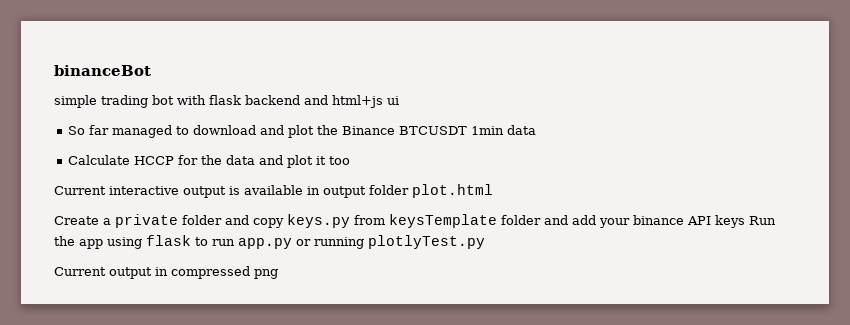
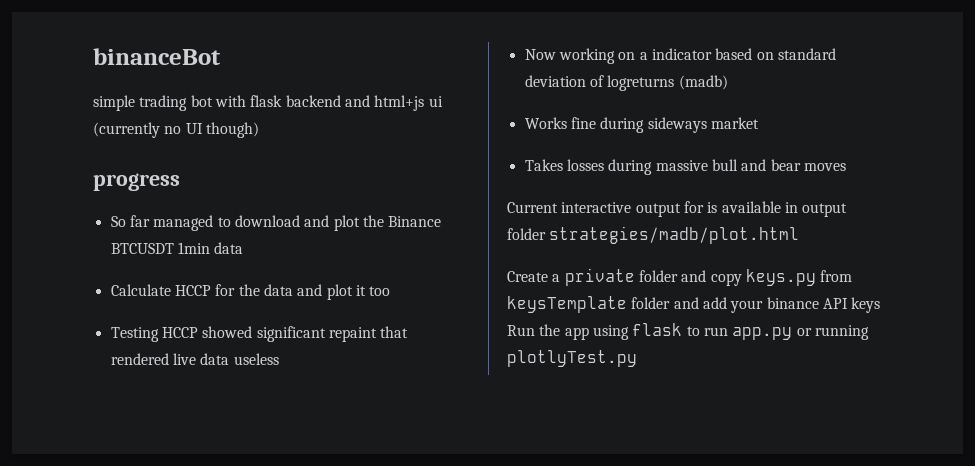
(399, 100) none -> [93,122,259,138] [93,173,180,191] (currently no UI though) // progress
(351, 160) none -> [110,326,409,342] [110,353,279,365] [524,48,836,64] [524,75,728,91] [524,117,759,133] [524,159,846,175] // Testing HCCP showed significant repaint that rendered live data useless // Now working on a indicator based on standard deviation of logreturns (madb) // Works fine during sideways market // Takes losses during massive bull and bear moves
(226, 192) none -> [683,201,704,213] for
[412,184,493,198] plot.html -> [549,226,800,244] strategies/madb/plot.html
[54,266,278,279] // Current output in compressed png -> (637, 358) none

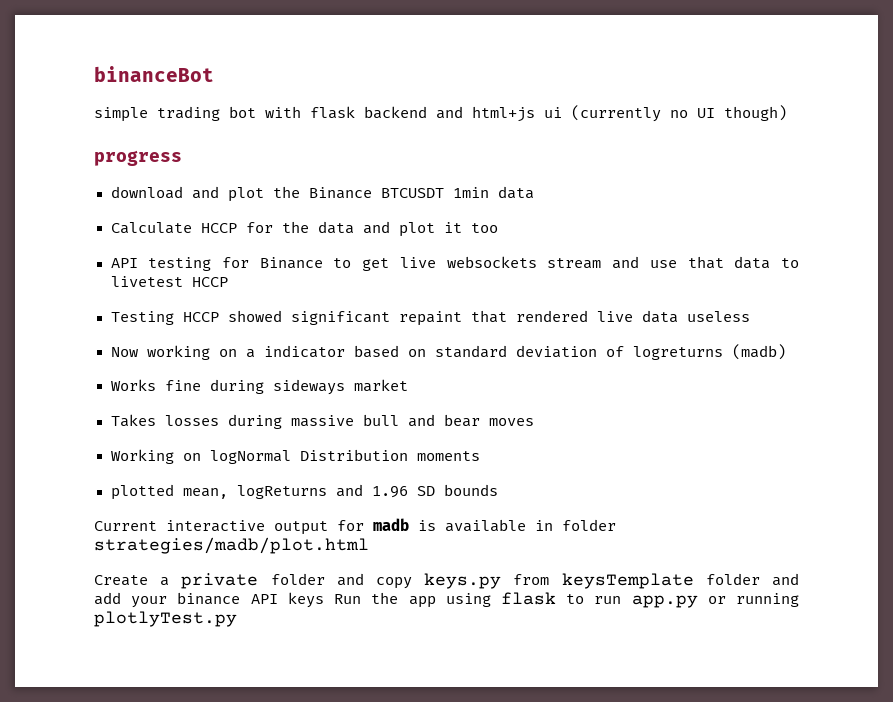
[110,215,231,231] So far managed to -> (182, 158) none
(391, 291) none -> [110,256,800,271] [110,276,228,287] // API testing for Binance to get live websockets stream and use that data to livetest HCCP
(846, 167) none -> [110,449,480,464] [110,484,498,500] // Working on logNormal Distribution moments // plotted mean, logReturns and 1.96 SD bounds
(704, 207) none -> [373,518,409,531] madb
[802,203,848,217] output -> (553, 525) none

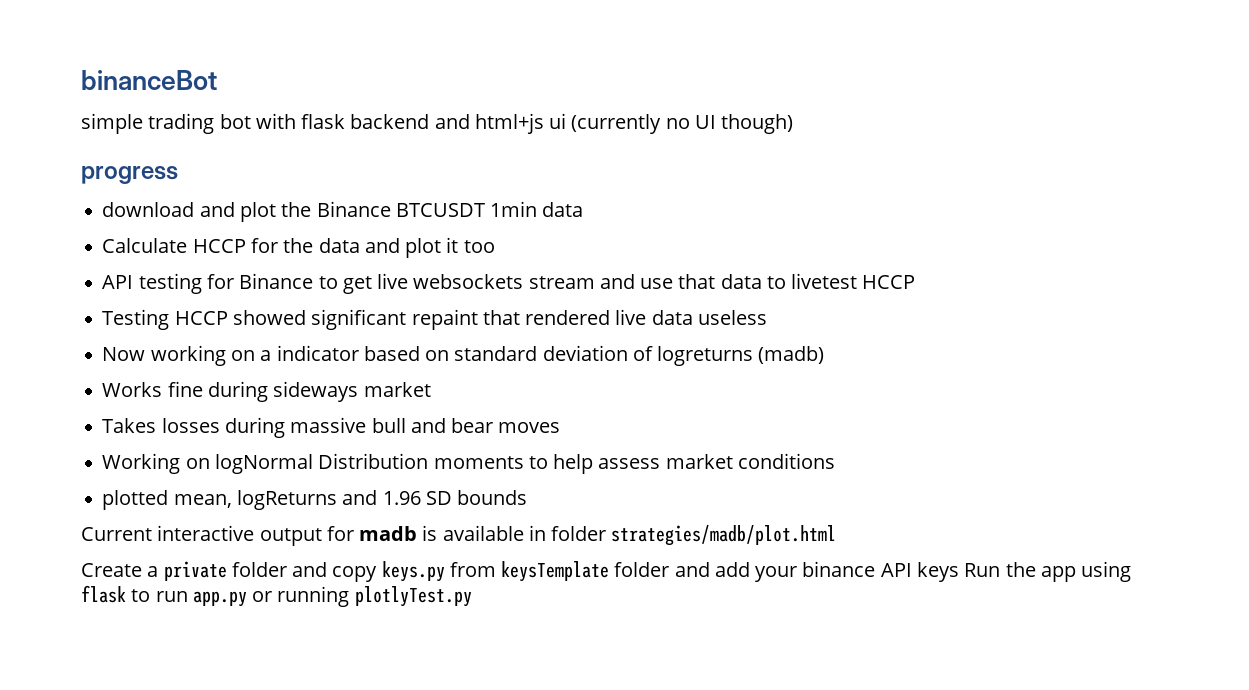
(480, 456) none -> [528,453,835,474] to help assess market conditions

